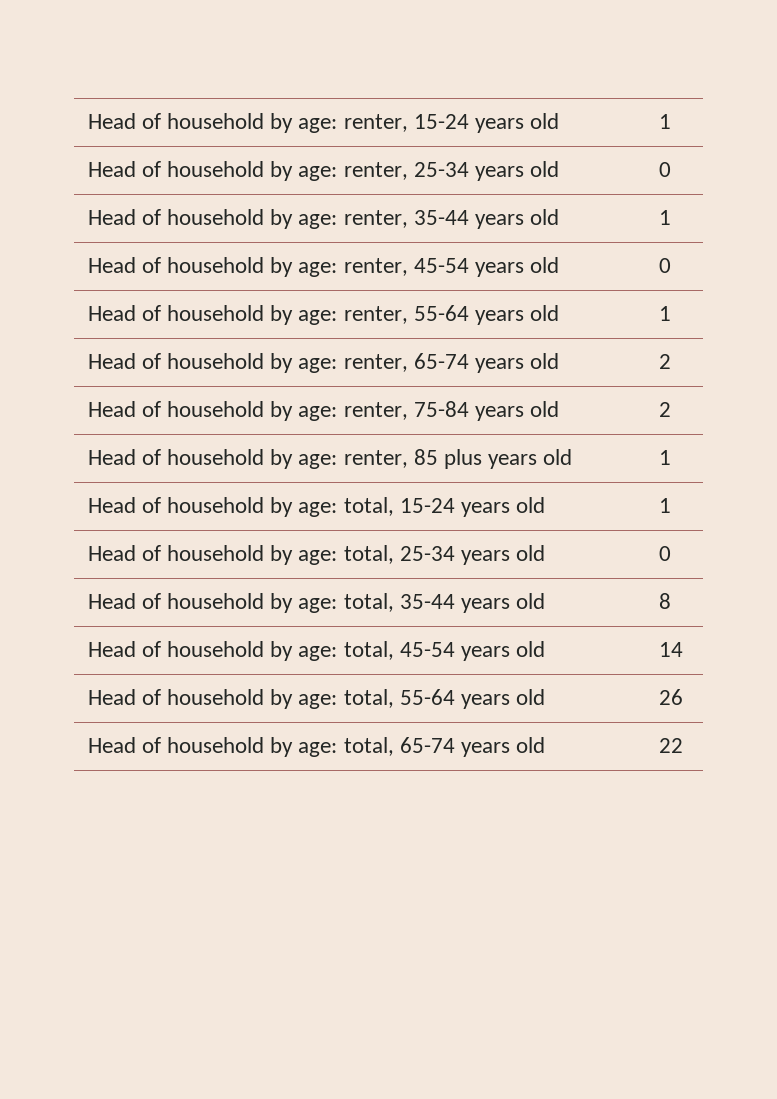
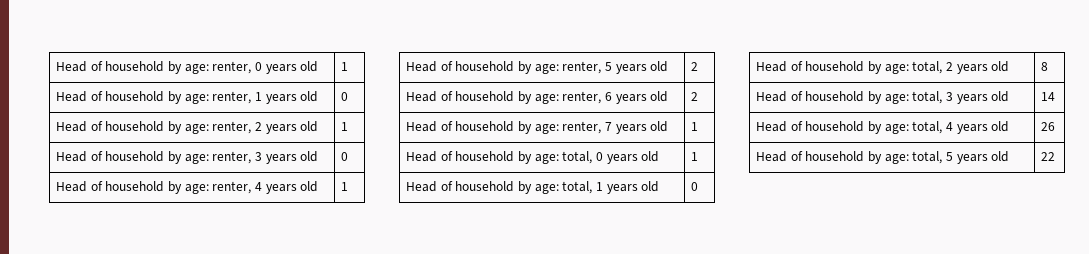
[87,113,560,133] [658,114,671,129] [87,161,560,181] [658,162,671,177] [87,209,560,229] [658,210,671,225] [87,257,560,277] [658,258,671,273] [87,305,560,325] [658,306,671,321] [87,353,560,373] [658,354,671,369] [87,401,560,421] [658,402,671,417] [87,449,573,469] [658,450,671,465] [87,497,546,517] [658,498,671,513] [87,545,455,565] Head of household by age: renter, 15-24 years old | 1 // Head of household by age: renter, 25-34 years old | 0 // Head of household by age: renter, 35-44 years old | 1 // Head of household by age: renter, 45-54 years old | 0 // Head of household by age: renter, 55-64 years old | 1 // Head of household by age: renter, 65-74 years old | 2 // Head of household by age: renter, 75-84 years old | 2 // Head of household by age: renter, 85 plus years old | 1 // Head of household by age: total, 15-24 years old | 1 // Head of household by age: total, 25-34 -> [56,61,319,74] [341,62,349,71] [56,91,319,104] [341,92,349,101] [56,121,319,134] [341,122,349,131] [56,151,319,164] [341,152,349,161] [56,181,319,194] [341,182,349,191] [406,61,669,74] [691,62,699,71] [406,91,669,104] [691,92,699,101] [406,121,669,134] [691,122,699,131] [406,151,660,164] [691,152,699,161] [406,181,604,194] Head of household by age: renter, 0 years old | 1 // Head of household by age: renter, 1 years old | 0 // Head of household by age: renter, 2 years old | 1 // Head of household by age: renter, 3 years old | 0 // Head of household by age: renter, 4 years old | 1 // Head of household by age: renter, 5 years old | 2 // Head of household by age: renter, 6 years old | 2 // Head of household by age: renter, 7 years old | 1 // Head of household by age: total, 0 years old | 1 // Head of household by age: total, 1
[399,594,455,609] 35-44 -> [946,62,954,71] 2
[399,642,455,657] 45-54 -> [946,92,954,101] 3
[399,689,455,705] 55-64 -> [946,122,954,131] 4
[399,737,455,753] 65-74 -> [946,152,954,161] 5

